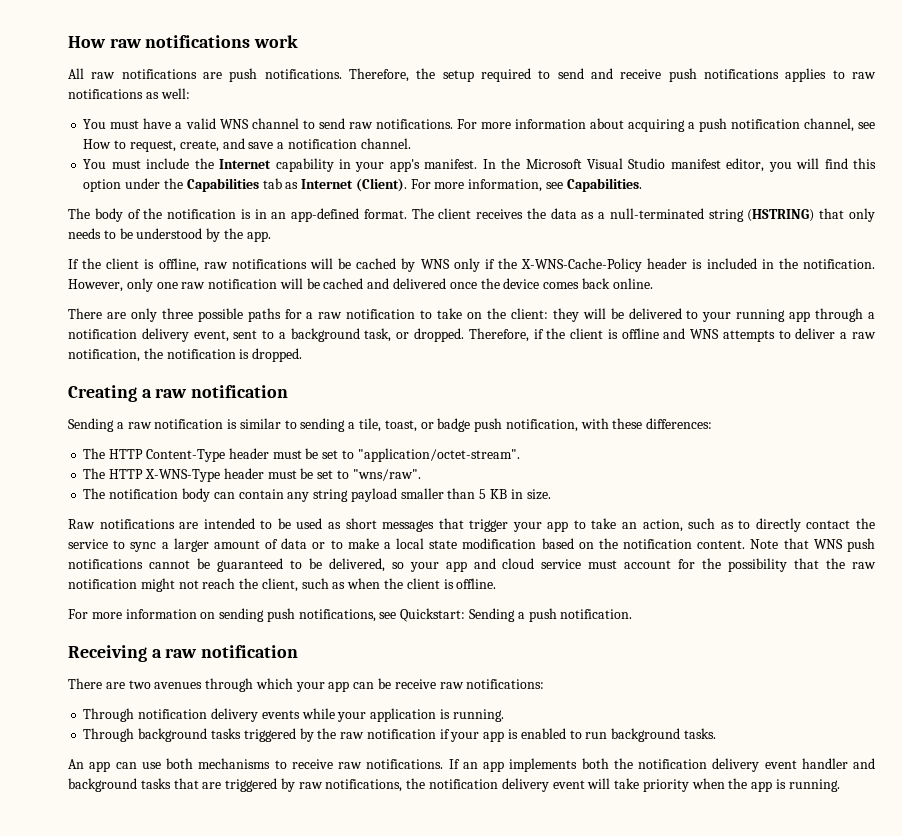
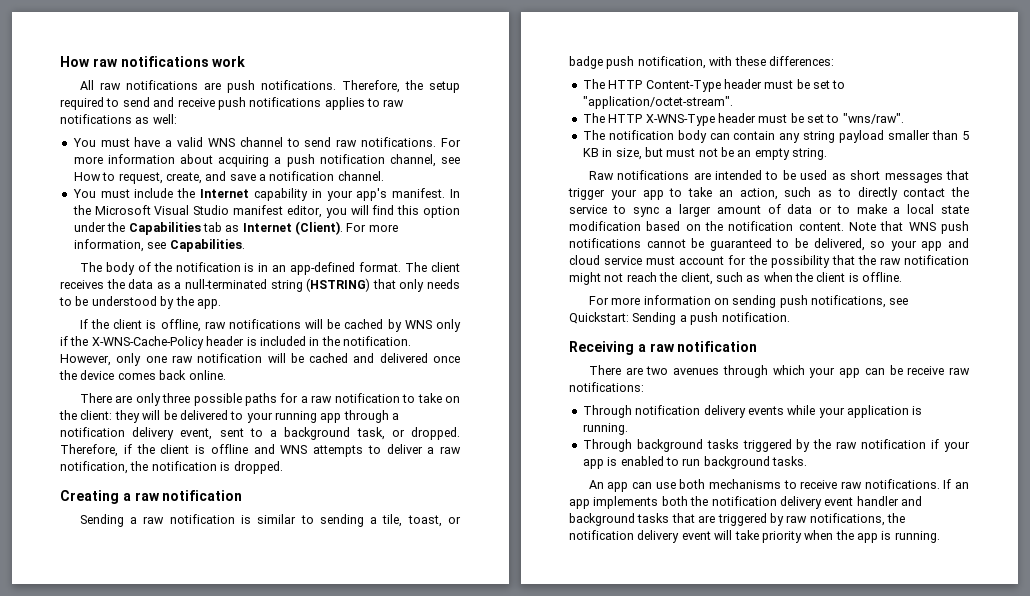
[526,489,551,500] size. -> [615,147,828,160] size, but must not be an empty string.

